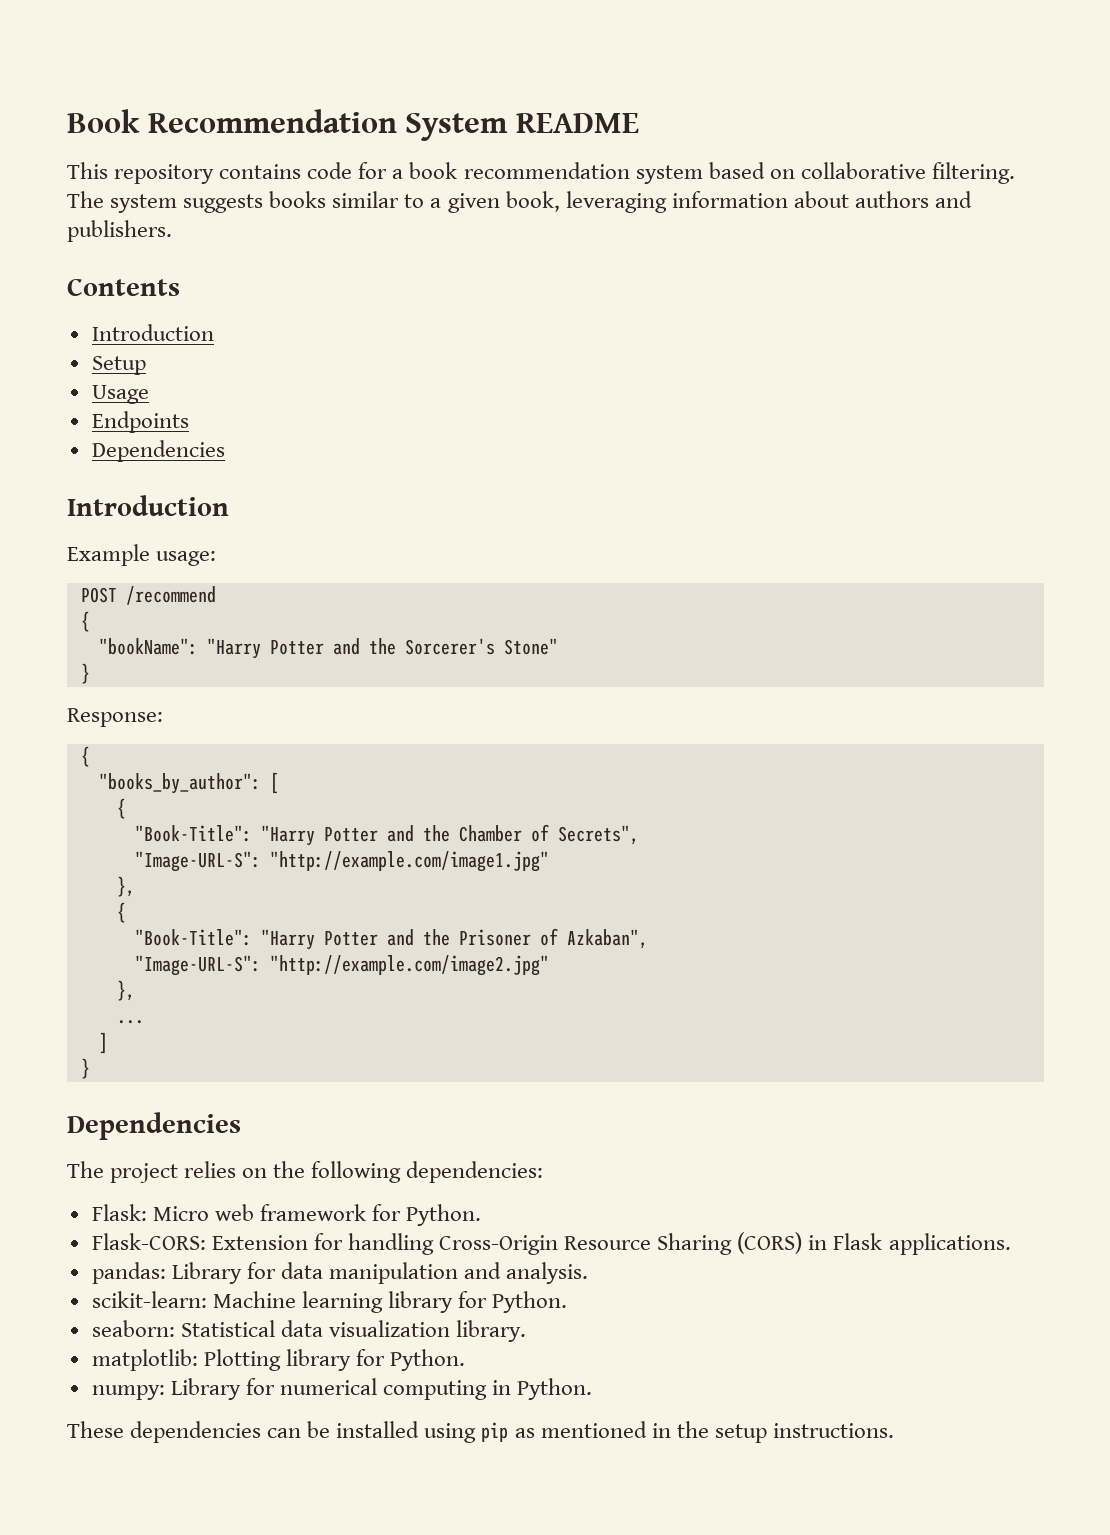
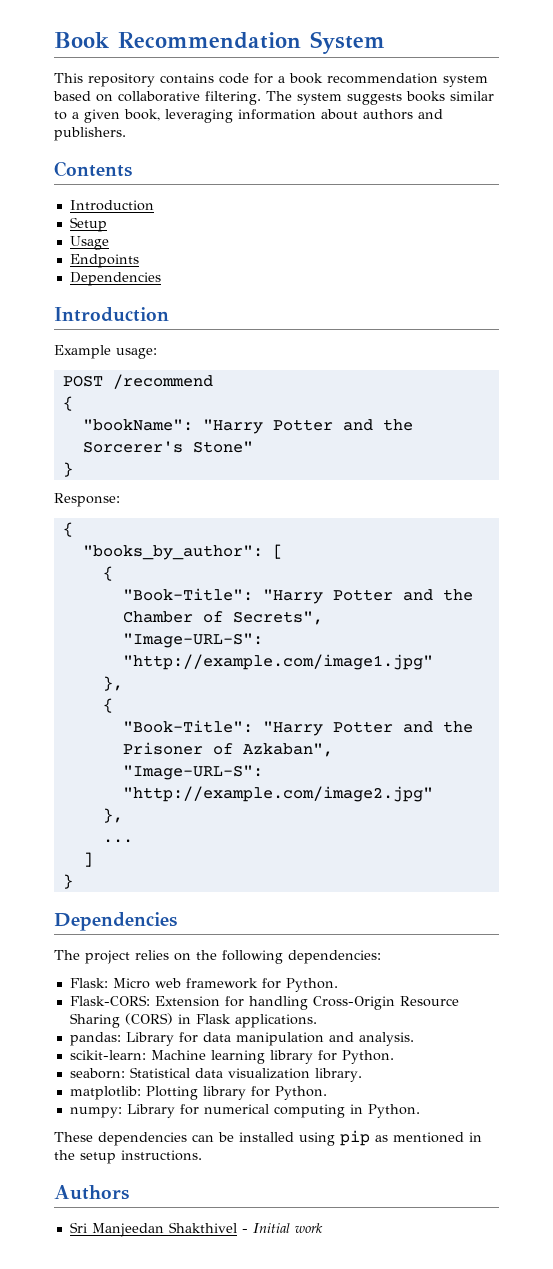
[515,113,639,133] README -> (385, 42) none
(894, 1430) none -> [54,1185,129,1200] [69,1222,323,1237] // Authors // Sri Manjeedan Shakthivel - Initial work

